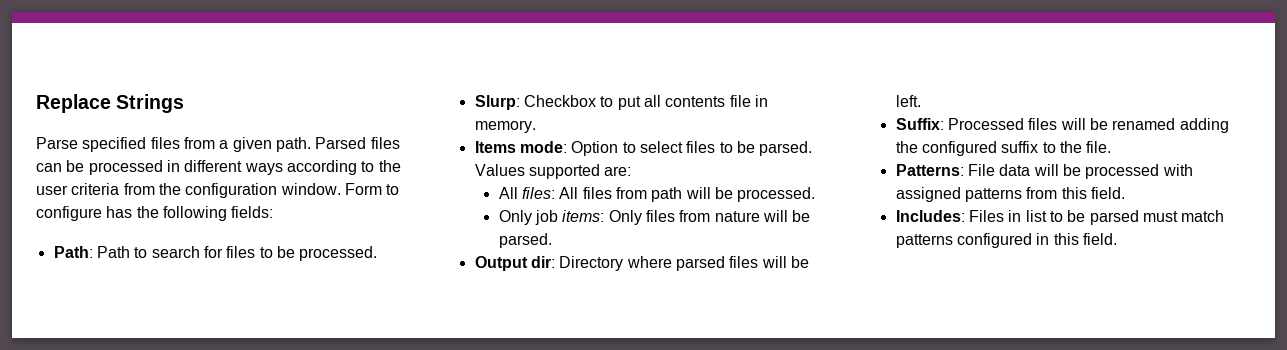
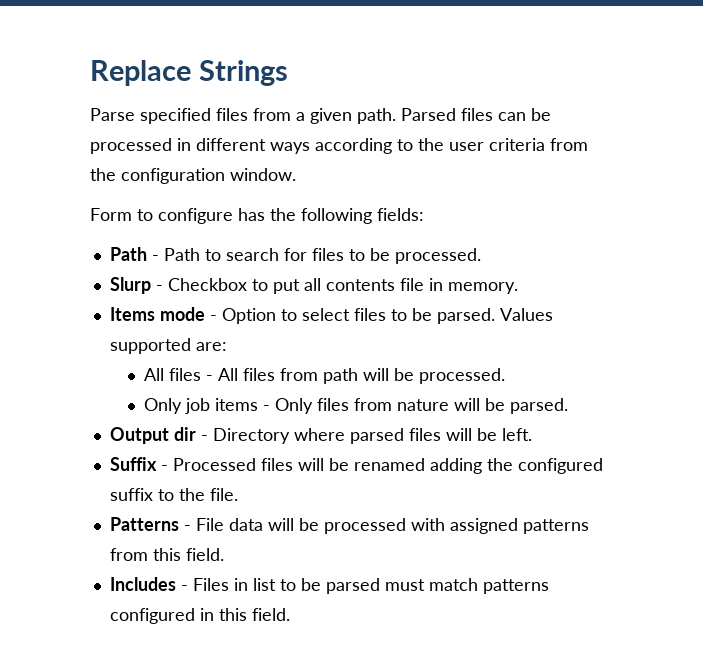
(341, 189) none -> (296, 174) //
[53,246,93,258] Path: -> [109,247,159,261] Path -
[474,95,520,110] Slurp: -> [109,277,163,294] Slurp -
[519,141,567,153] mode: -> [159,307,217,321] mode -
[522,187,556,199] files: -> [169,368,214,381] files -
[562,210,605,222] items: -> [215,398,271,411] items -
[530,256,555,268] dir: -> [173,427,208,441] dir -
[895,118,944,130] Suffix: -> [109,457,168,471] Suffix -
[895,164,964,176] Patterns: -> [109,517,191,531] Patterns -
[895,210,965,222] Includes: -> [109,577,188,591] Includes -

